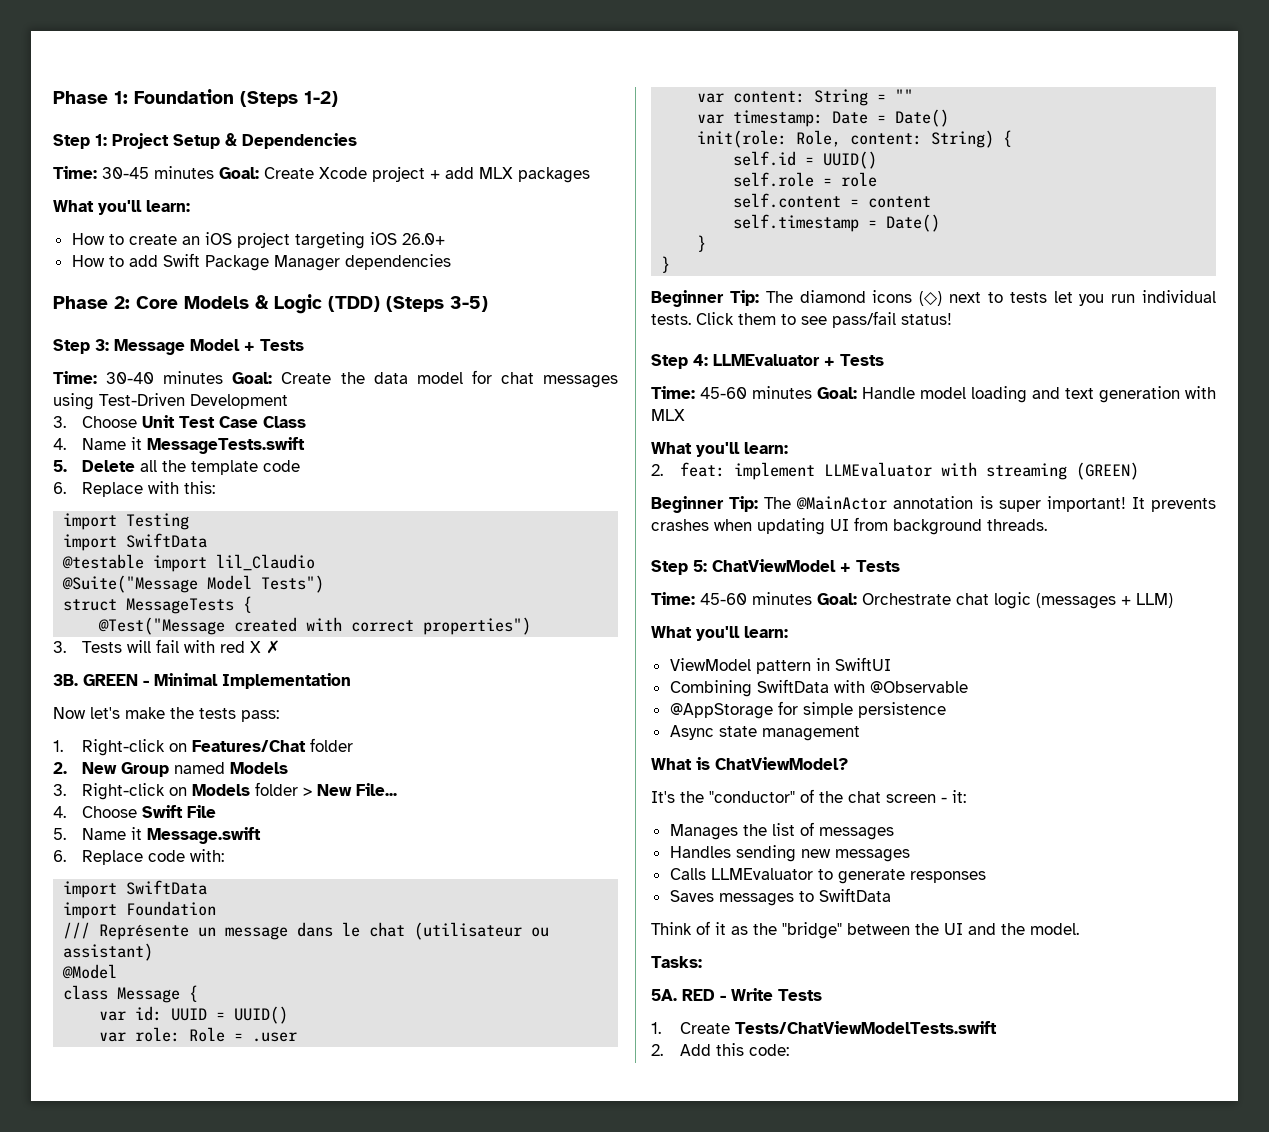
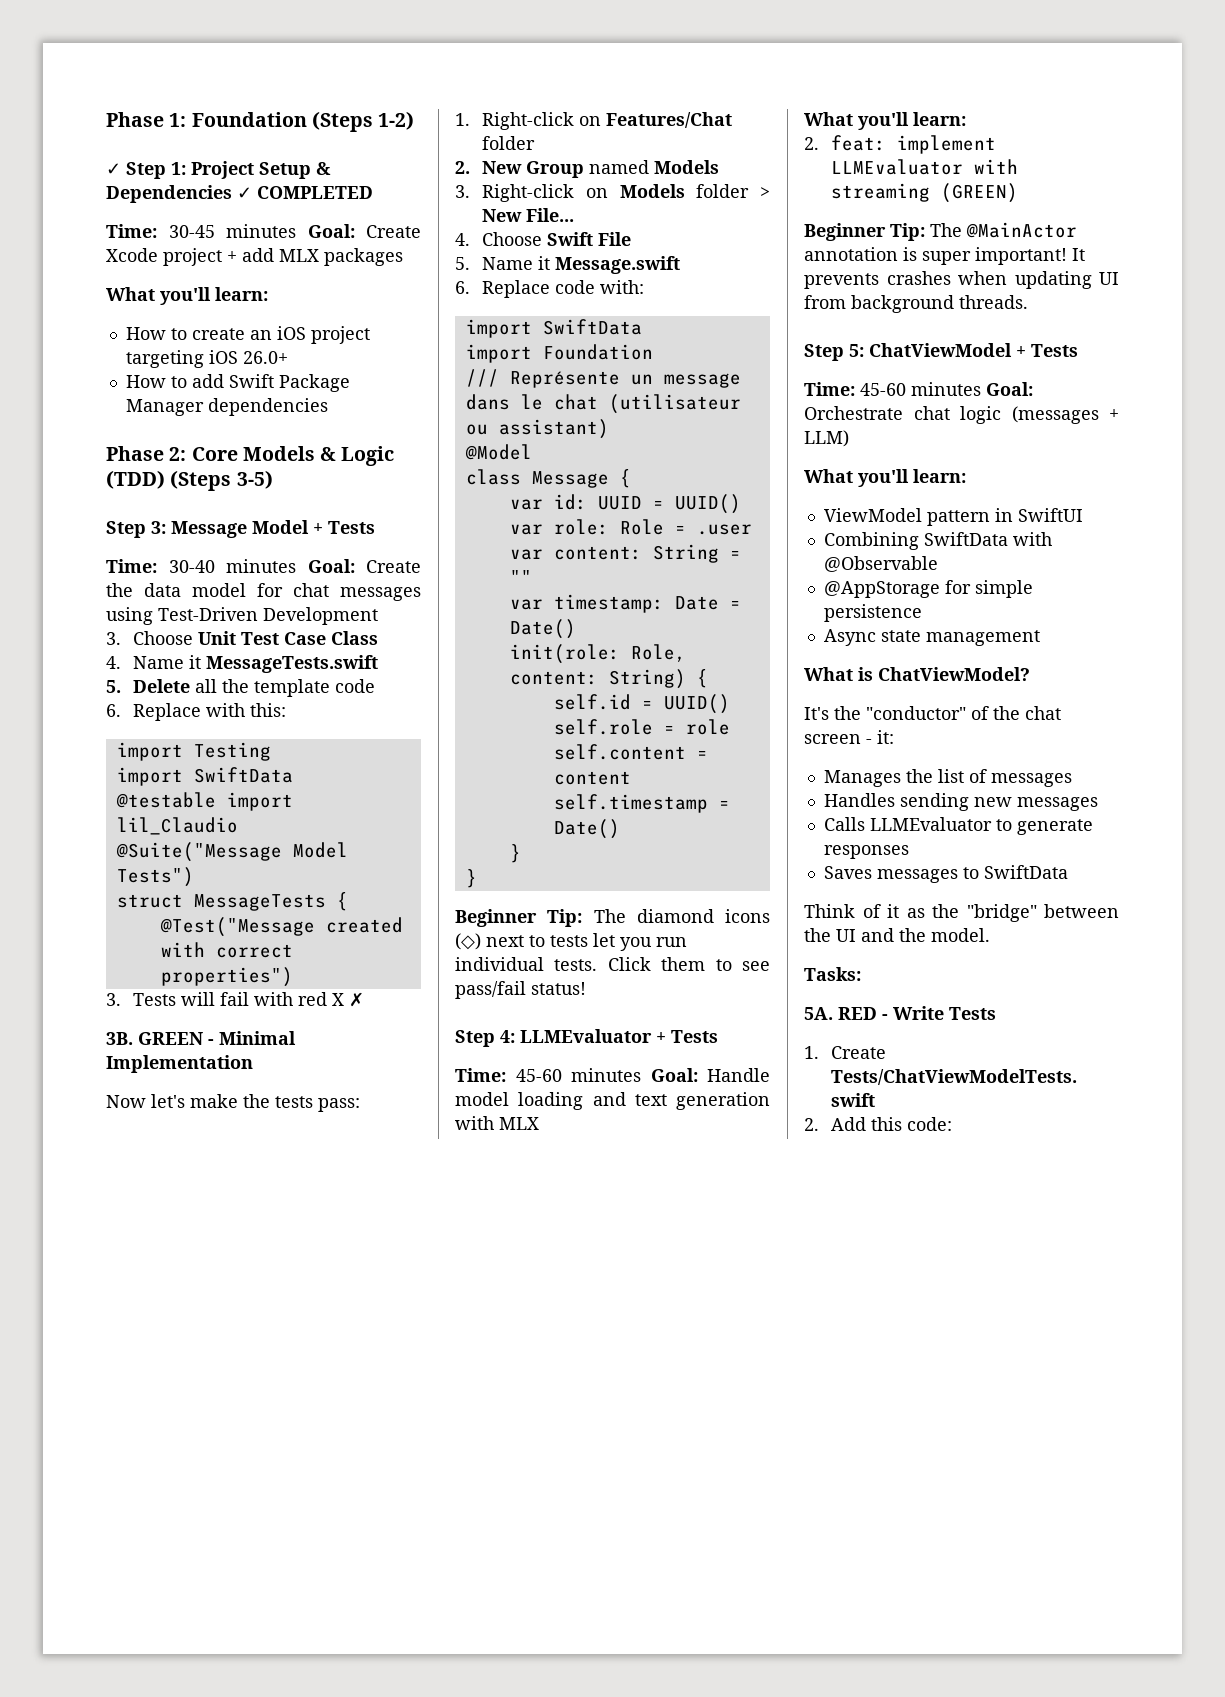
(338, 99) none -> [106,163,121,175] ✓
(357, 141) none -> [237,186,373,199] ✓ COMPLETED

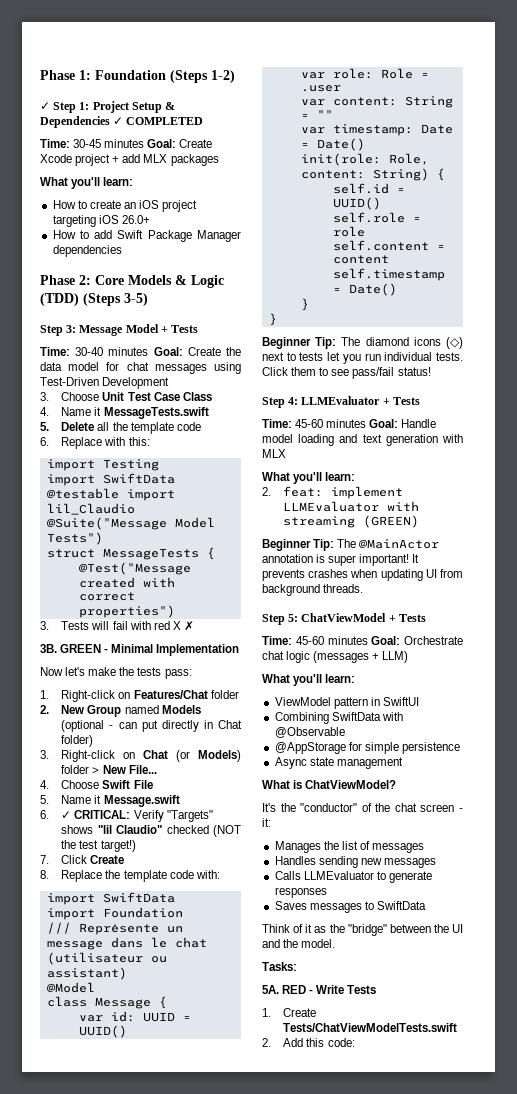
(720, 167) none -> [61,720,242,732] [61,735,94,747] (optional - can put directly in Chat folder)
[619,184,685,198] Models -> [143,750,241,762] Chat (or Models)
[482,280,551,298] Replace -> [61,810,213,822] [61,825,242,837] [61,840,136,852] [40,855,125,864] [40,870,167,882] ✓ CRITICAL: Verify "Targets" shows "lil Claudio" checked (NOT the test target!) // 7. Click Create // 8. Replace the template

